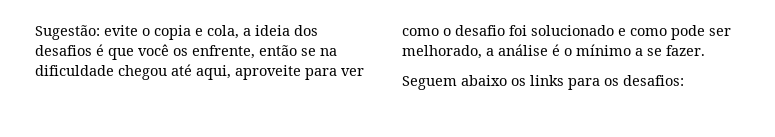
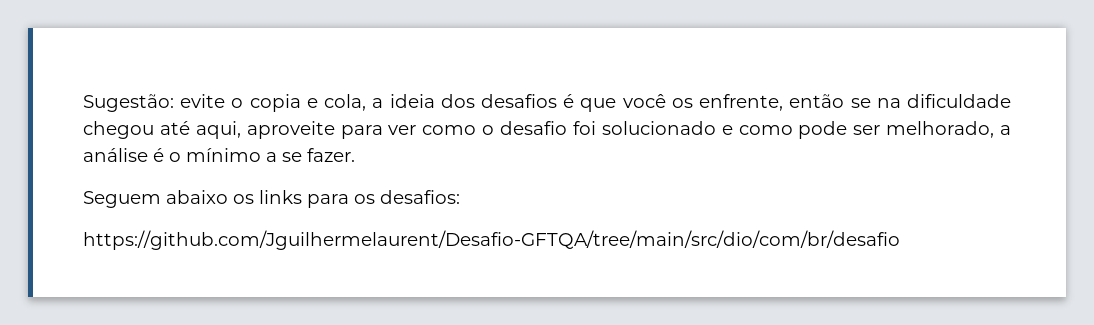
(684, 80) none -> [83,230,900,250] // https://github.com/Jguilhermelaurent/Desafio-GFTQA/tree/main/src/dio/com/br/desafio

